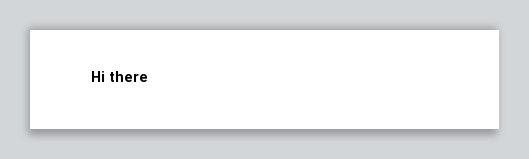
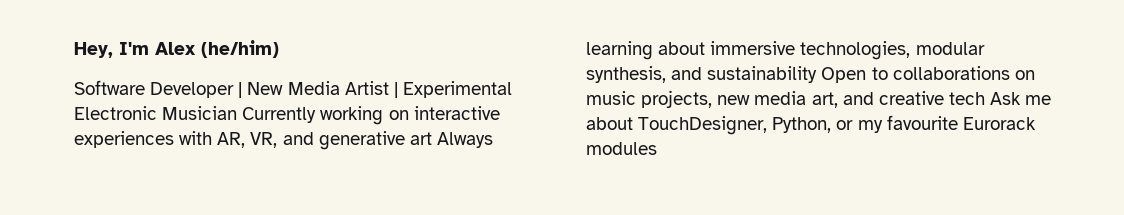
[91,71,148,82] Hi there -> [74,40,279,58] [74,80,512,98] [74,106,500,125] [74,131,493,150] [586,41,985,60] [586,66,1035,83] [586,90,1052,108] [586,115,1036,135] [586,142,657,155] Hey, I'm Alex (he/him) // Software Developer | New Media Artist | Experimental Electronic Musician Currently working on interactive experiences with AR, VR, and generative art Always learning about immersive technologies, modular synthesis, and sustainability Open to collaborations on music projects, new media art, and creative tech Ask me about TouchDesigner, Python, or my favourite Eurorack modules

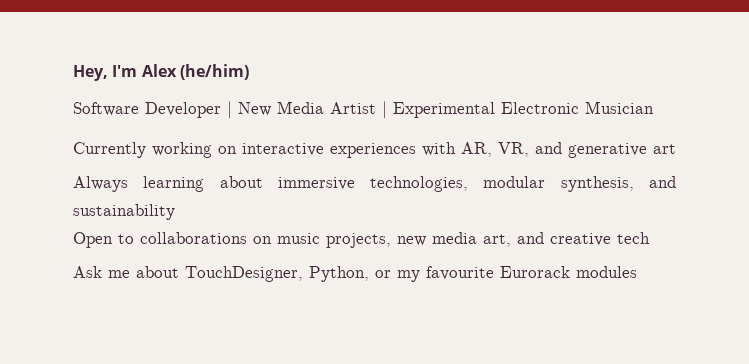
(238, 113) none -> (654, 107) //
(432, 138) none -> (676, 149) //
(818, 74) none -> (175, 212) //
(985, 98) none -> (650, 238) //

